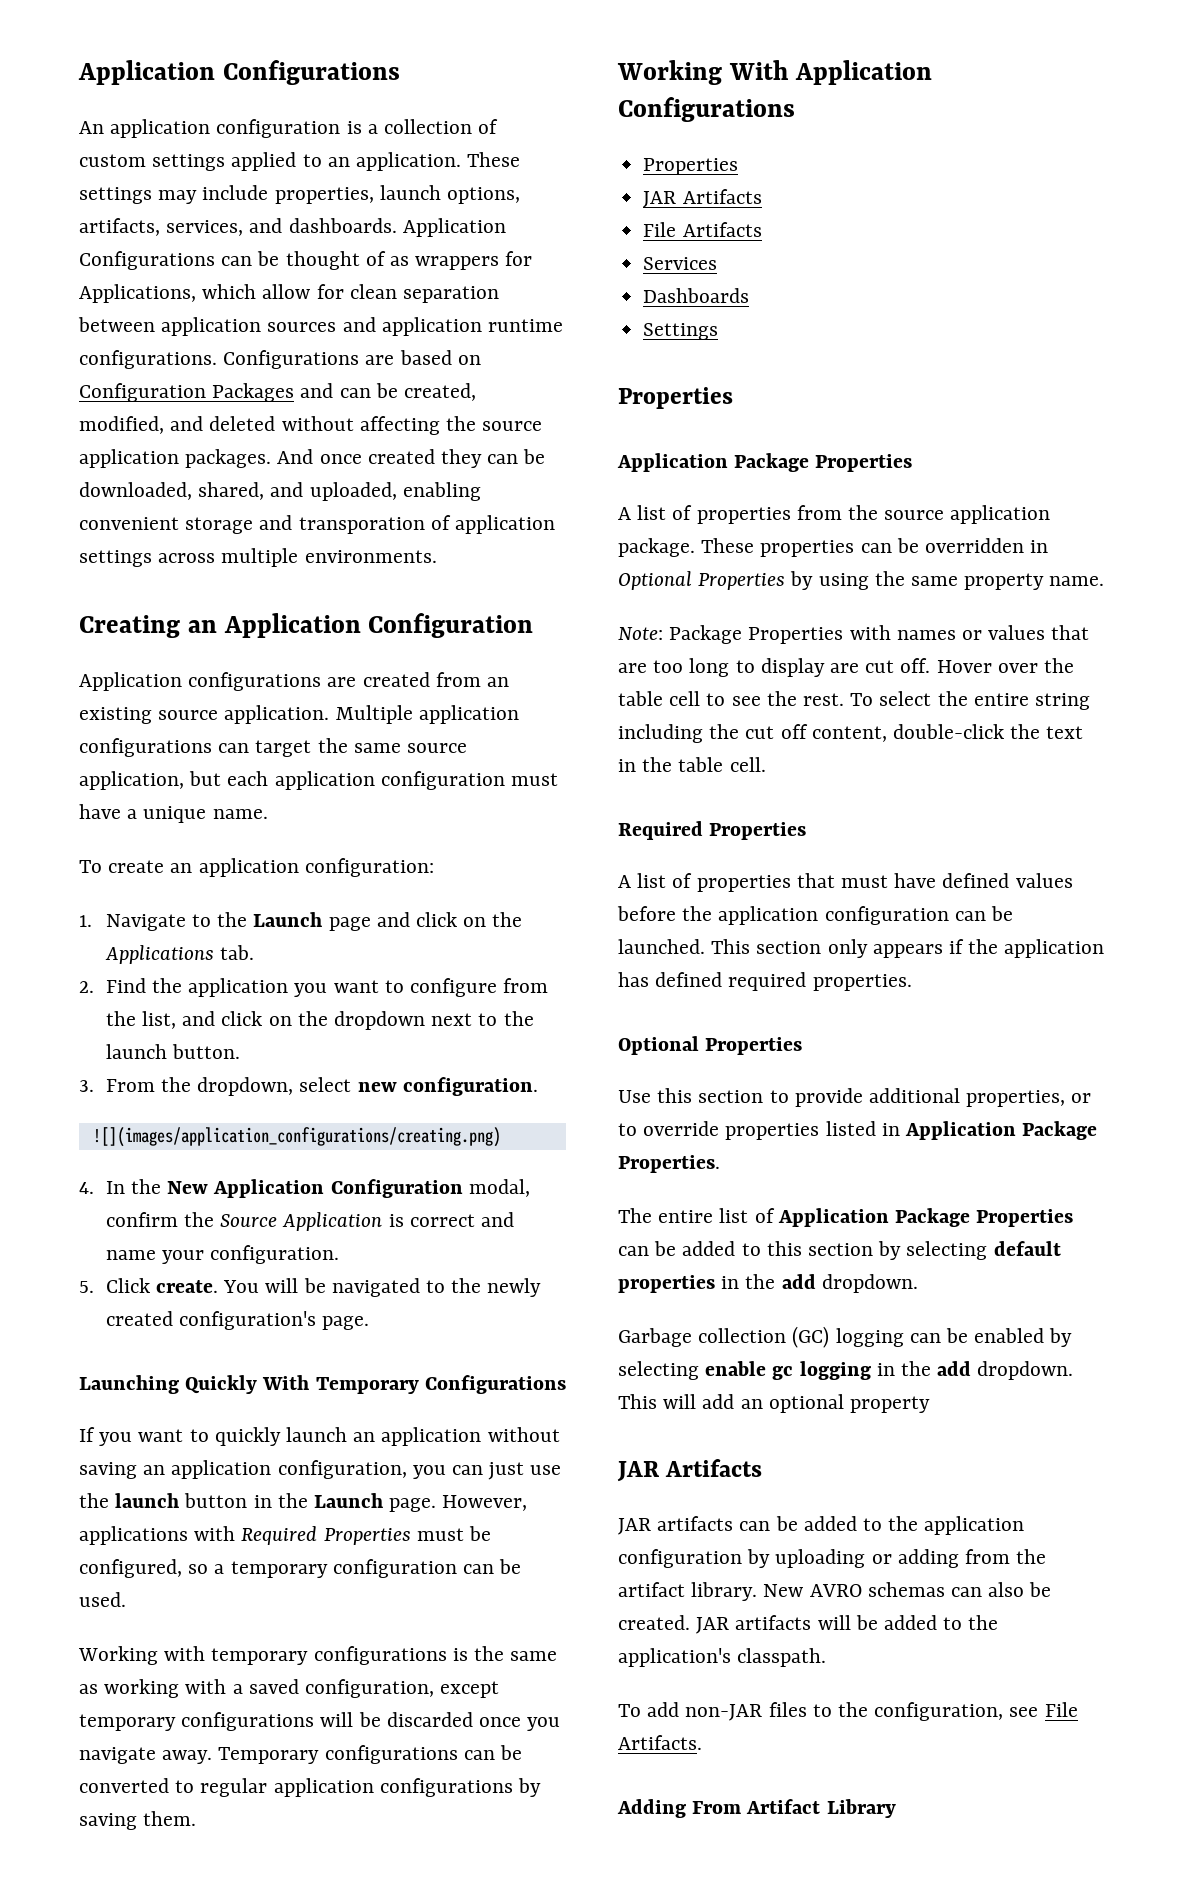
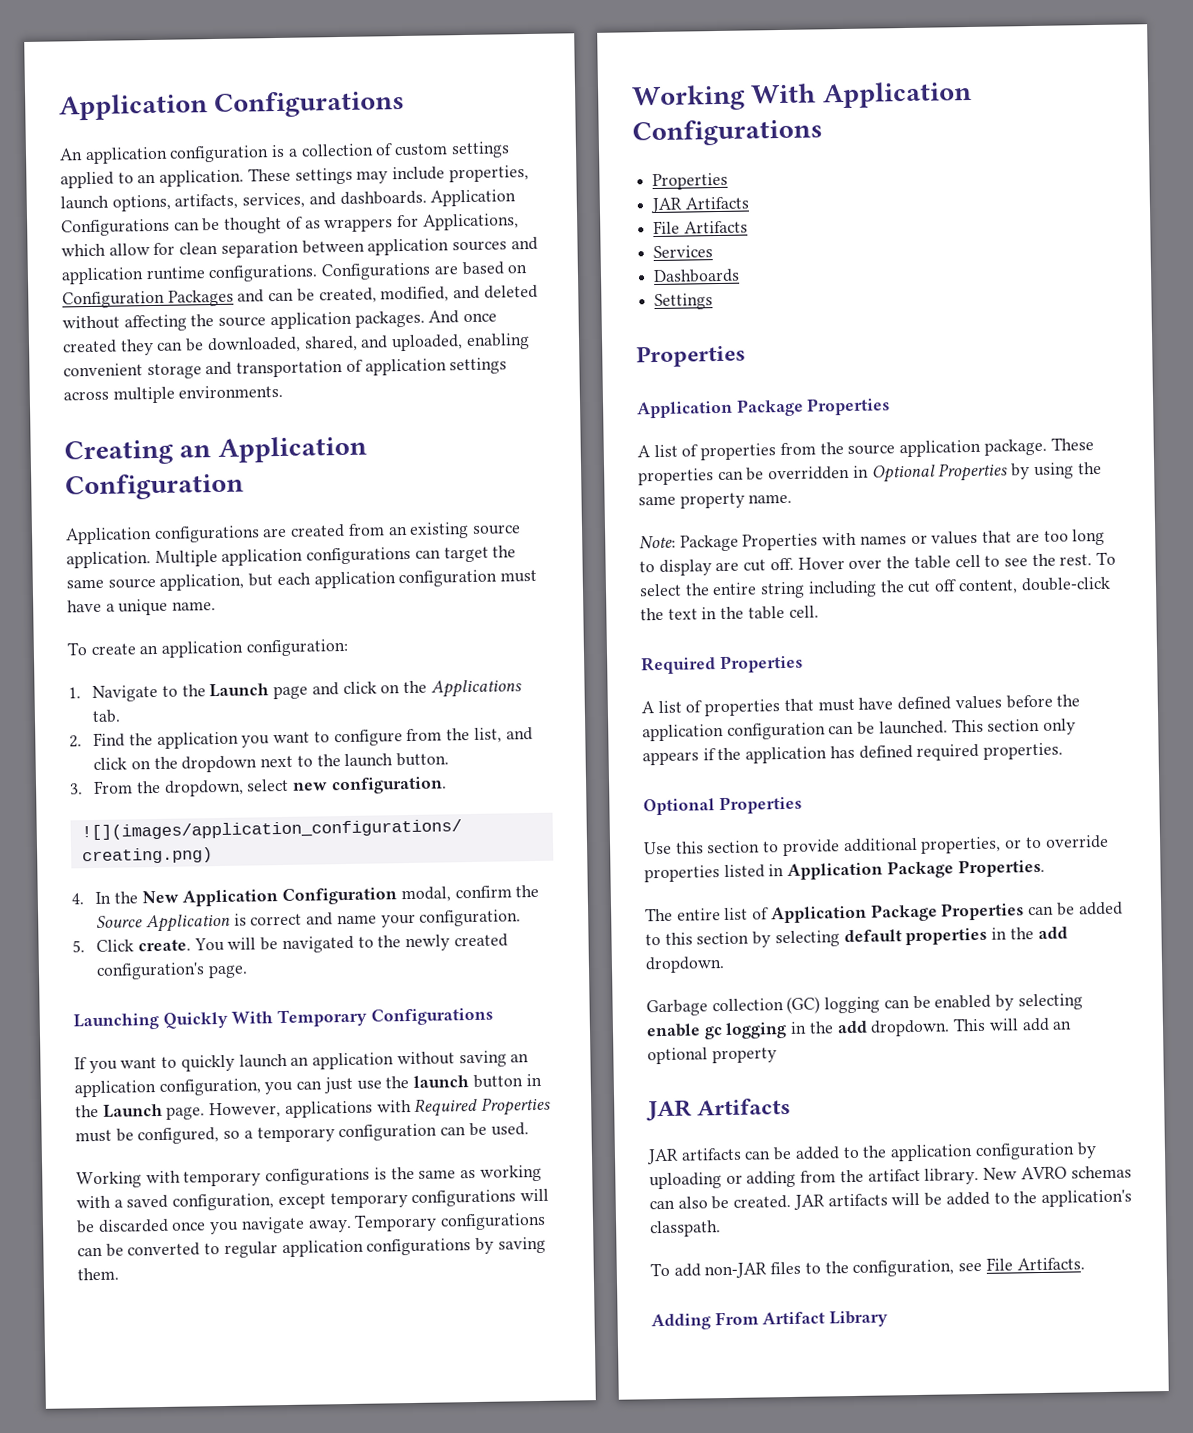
[298,517,425,534] transporation -> [236,359,344,378] transportation

